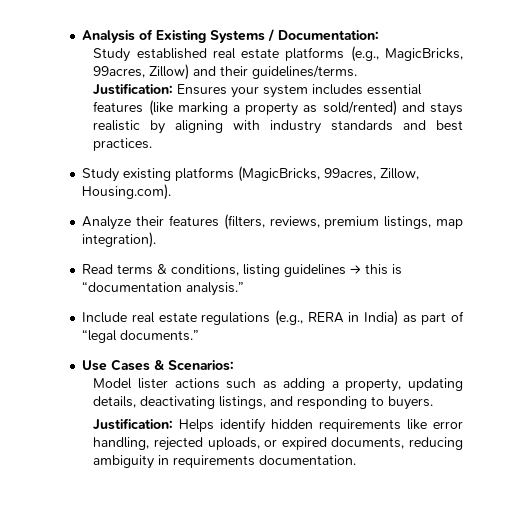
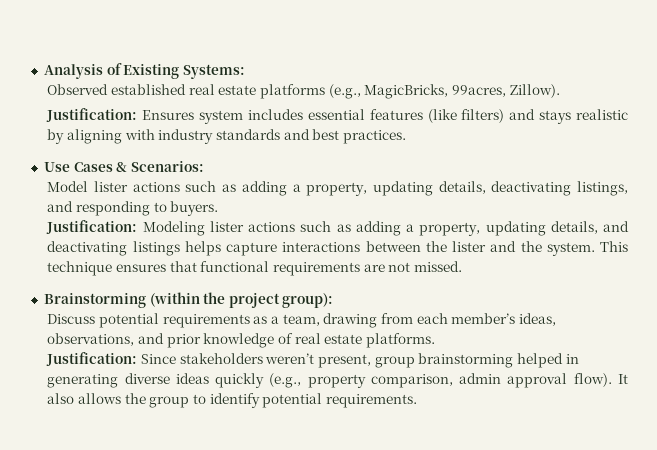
[210,29,380,43] [93,48,131,62] Systems / Documentation: // Study -> [182,64,245,79] [47,84,109,95] Systems: // Observed
[149,64,358,80] Zillow) and their guidelines/terms. -> [509,84,560,98] Zillow).
[231,86,260,98] your -> (195, 115) none
[177,100,397,116] marking a property as sold/rented) -> [461,109,505,123] filters)
[82,166,420,182] [82,184,172,200] [82,214,464,230] [82,232,157,248] [82,264,403,277] [82,281,245,296] [82,310,465,326] [82,329,200,343] // Study existing platforms (MagicBricks, 99acres, Zillow, Housing.com). // Analyze their features (filters, reviews, premium listings, map integration). // Read terms & conditions, listing guidelines → this is “documentation analysis.” // Include real estate regulations (e.g., RERA in India) as part of “legal documents.” -> (406, 137) none
[179,418,463,433] [93,437,463,451] [93,455,357,469] Helps identify hidden requirements like error handling, rejected uploads, or expired documents, reducing ambiguity in requirements documentation. -> [142,221,629,236] [47,241,628,256] [47,261,462,276] [43,292,334,308] [47,313,556,328] [47,333,435,348] [46,352,579,368] [47,373,628,388] [47,393,417,408] Modeling lister actions such as adding a property, updating details, and deactivating listings helps capture interactions between the lister and the system. This technique ensures that functional requirements are not missed. // Brainstorming (within the project group): // Discuss potential requirements as a team, drawing from each member’s ideas, observations, and prior knowledge of real estate platforms. // Justification: Since stakeholders weren’t present, group brainstorming helped in generating diverse ideas quickly (e.g., property comparison, admin approval flow). It also allows the group to identify potential requirements.

